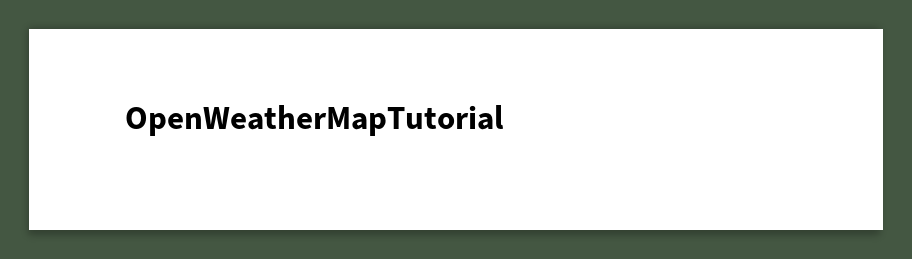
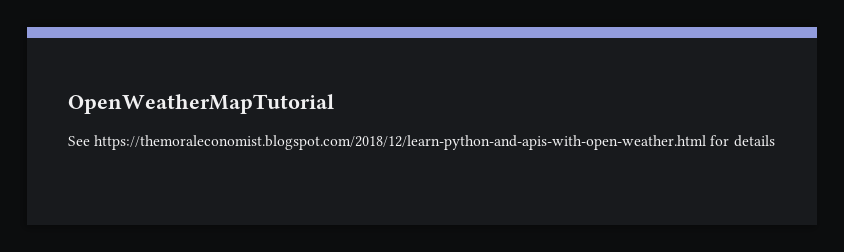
(504, 120) none -> [68,135,775,150] // See https://themoraleconomist.blogspot.com/2018/12/learn-python-and-apis-with-open-weather.html for details

